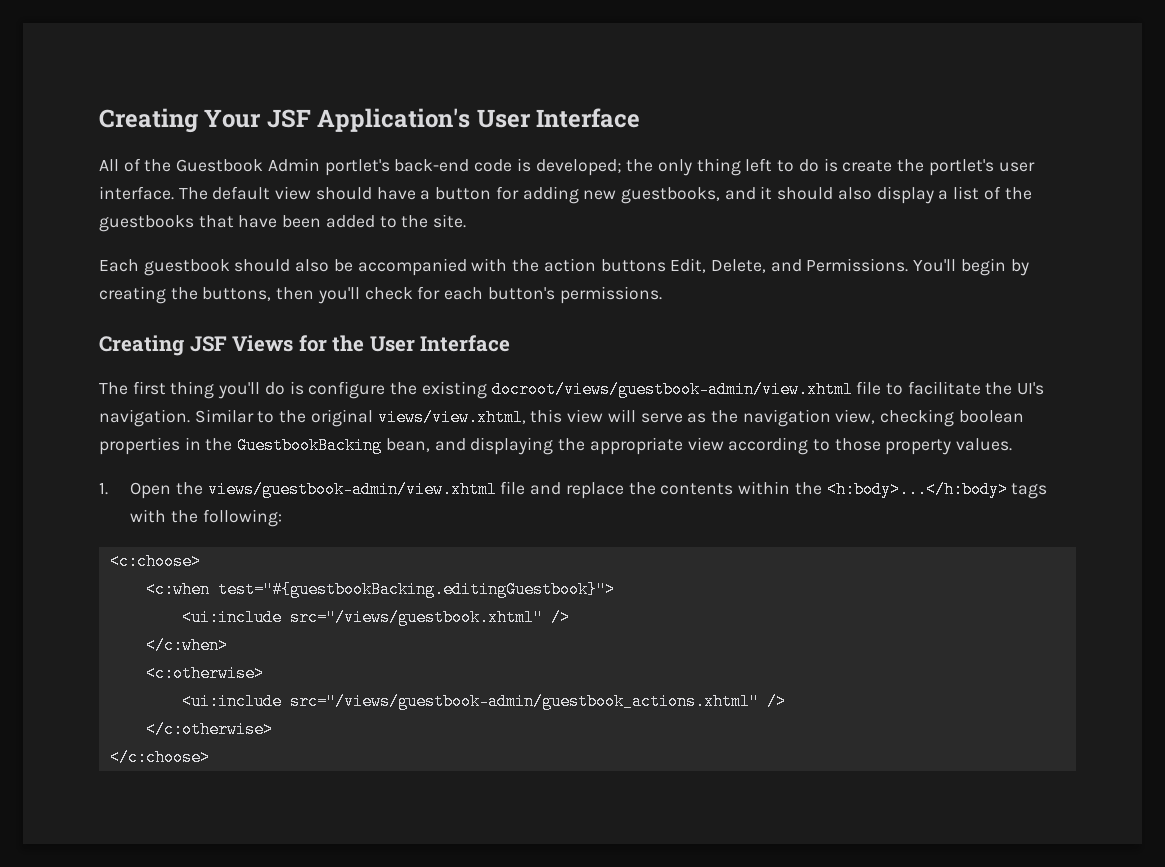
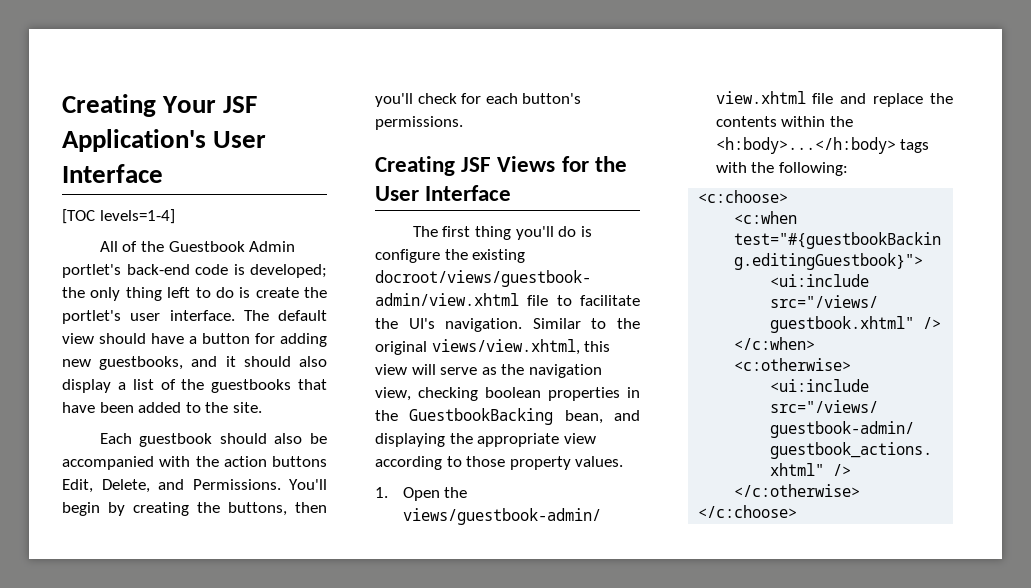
(641, 118) none -> [62,209,175,224] // [TOC levels=1-4]

